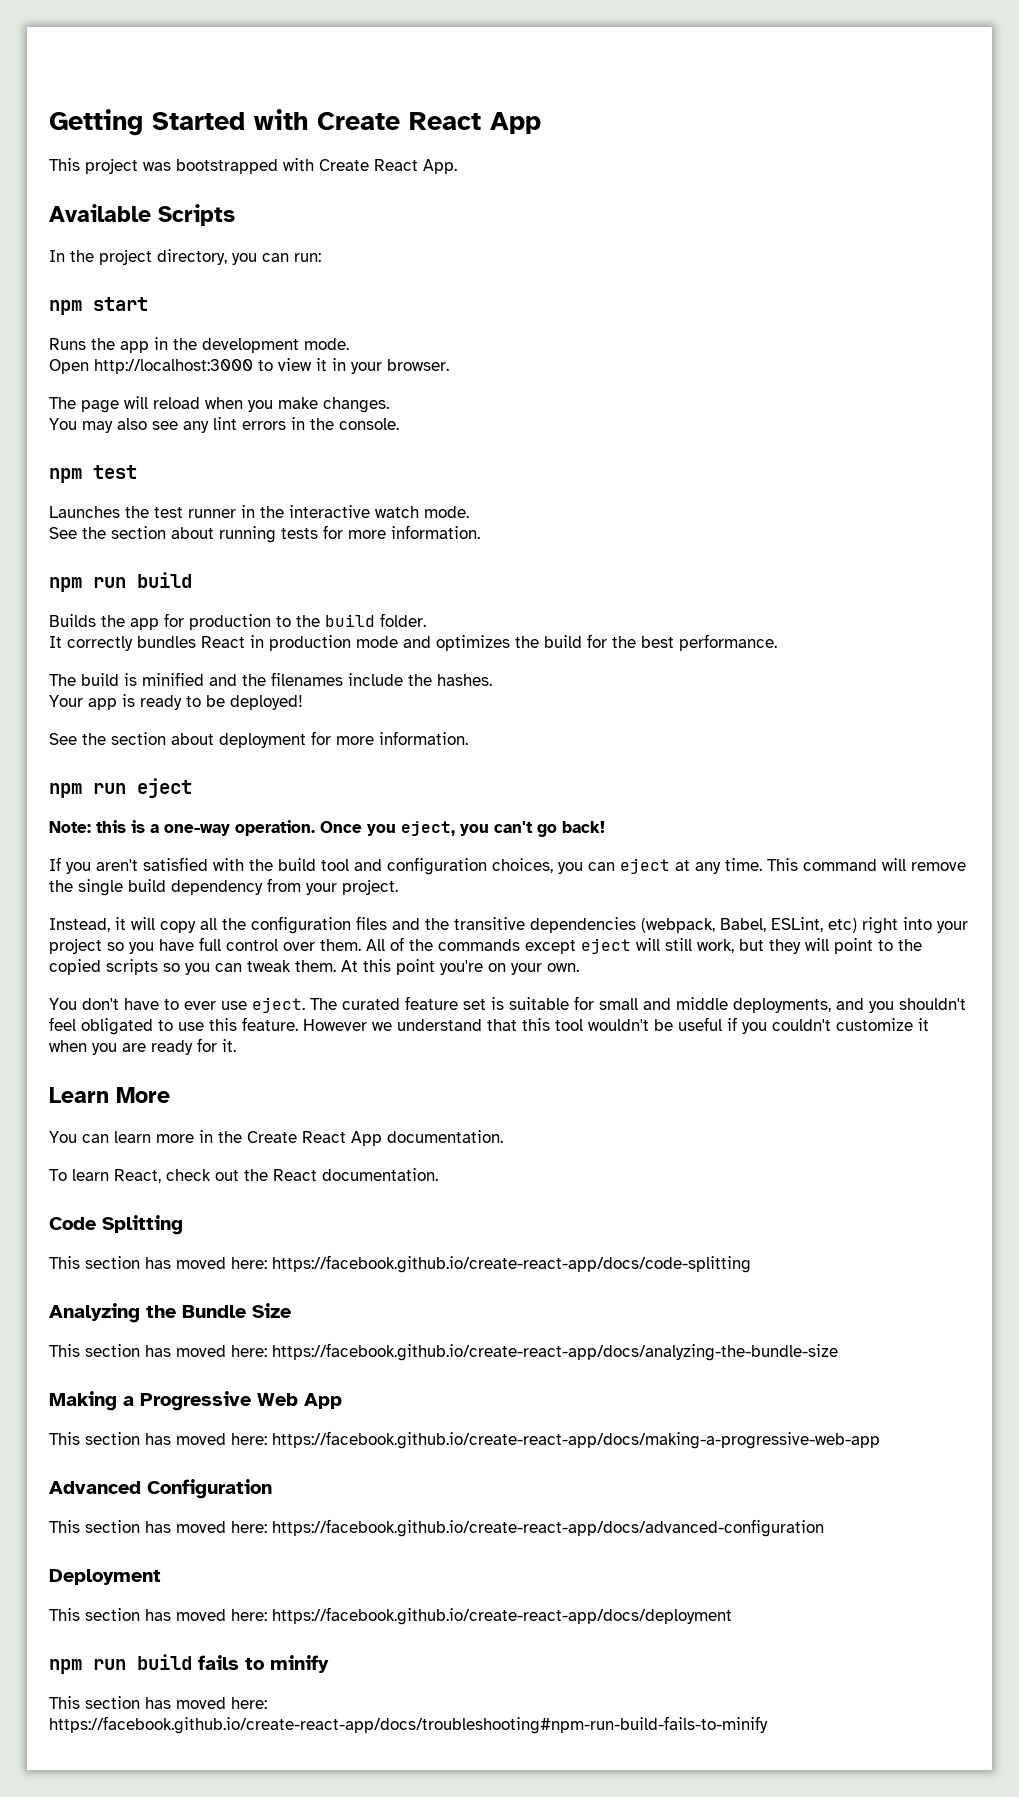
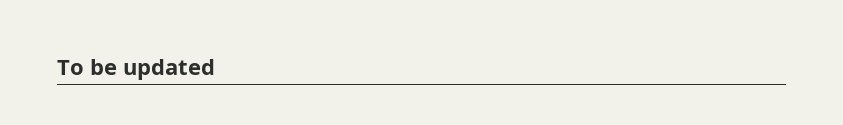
[49,109,541,136] [49,158,457,174] [49,204,235,226] [49,249,321,265] [49,297,148,315] [49,337,349,353] [49,358,449,374] [49,396,389,413] [49,417,399,433] [49,465,137,483] [49,505,469,518] [49,525,480,543] [49,572,192,592] [49,613,426,630] [49,634,777,651] [49,672,492,686] [49,694,303,710] [49,731,468,748] [49,778,192,798] [49,820,605,837] [49,857,966,875] [49,878,398,896] [49,916,968,934] [49,937,922,954] [49,959,579,975] [49,996,966,1013] [49,1017,929,1035] [49,1038,236,1055] [49,1087,170,1103] [49,1130,503,1146] [49,1168,438,1183] [49,1215,183,1235] [49,1255,751,1273] [49,1303,291,1323] [49,1343,838,1361] [49,1391,342,1411] [49,1431,880,1449] [49,1479,272,1499] [49,1519,824,1537] [49,1569,161,1585] [49,1607,732,1625] [49,1654,329,1674] [49,1696,267,1709] [49,1716,768,1734] Getting Started with Create React App // This project was bootstrapped with Create React App. // Available Scripts // In the project directory, you can run: // npm start // Runs the app in the development mode. // Open http://localhost:3000 to view it in your browser. // The page will reload when you make changes. // You may also see any lint errors in the console. // npm test // Launches the test runner in the interactive watch mode. // See the section about running tests for more information. // npm run build // Builds the app for production to the build folder. // It correctly bundles React in production mode and optimizes the build for the best performance. // The build is minified and the filenames include the hashes. // Your app is ready to be deployed! // See the section about deployment for more information. // npm run eject // Note: this is a one-way operation. Once you eject, you can't go back! // If you aren't satisfied with the build tool and configuration choices, you can eject at any time. This command will remove the single build dependency from your project. // Instead, it will copy all the configuration files and the transitive dependencies (webpack, Babel, ESLint, etc) right into your project so you have full control over them. All of the commands except eject will still work, but they will point to the copied scripts so you can tweak them. At this point you're on your own. // You don't have to ever use eject. The curated feature set is suitable for small and middle deployments, and you shouldn't feel obligated to use this feature. However we understand that this tool wouldn't be useful if you couldn't customize it when you are ready for it. // Learn More // You can learn more in the Create React App documentation. // To learn React, check out the React documentation. // Code Splitting // This section has moved here: https://facebook.github.io/create-react-app/docs/code-splitting // Analyzing the Bundle Size // This section has moved here: https://facebook.github.io/create-react-app/docs/analyzing-the-bundle-size // Making a Progressive Web App // This section has moved here: https://facebook.github.io/create-react-app/docs/making-a-progressive-web-app // Advanced Configuration // This section has moved here: https://facebook.github.io/create-react-app/docs/advanced-configuration // Deployment // This section has moved here: https://facebook.github.io/create-react-app/docs/deployment // npm run build fails to minify // This section has moved here: https://facebook.github.io/create-react-app/docs/troubleshooting#npm-run-build-fails-to-minify -> [57,59,215,80] To be updated

